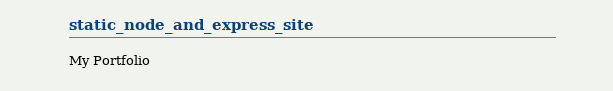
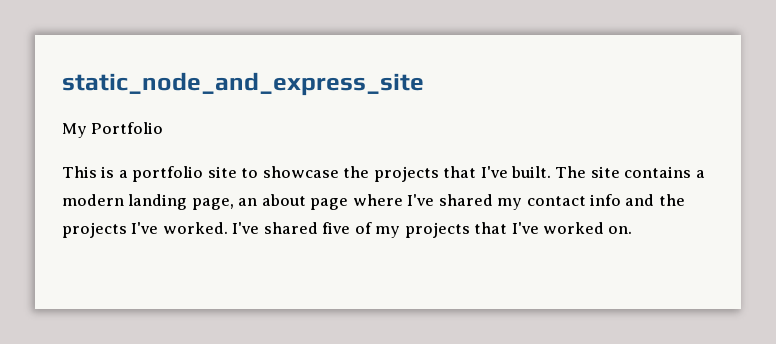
(150, 60) none -> [62,166,705,182] [62,194,685,210] [62,222,633,238] // This is a portfolio site to showcase the projects that I've built. The site contains a modern landing page, an about page where I've shared my contact info and the projects I've worked. I've shared five of my projects that I've worked on.

